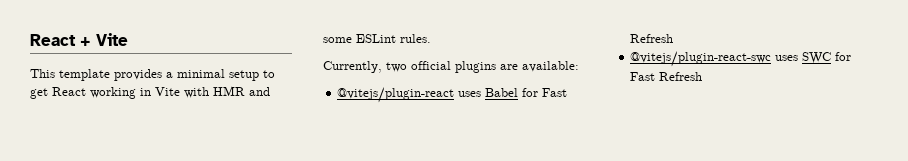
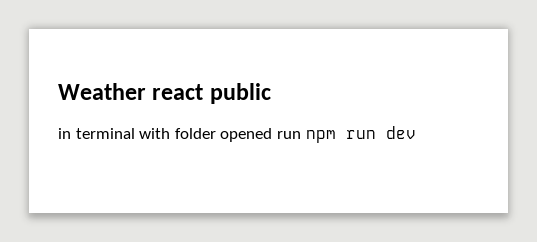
[30,33,128,46] [30,69,275,81] [30,86,270,99] [323,34,431,43] [323,61,579,73] [337,87,568,103] [630,34,674,43] [630,51,852,67] [630,72,703,81] React + Vite // This template provides a minimal setup to get React working in Vite with HMR and some ESLint rules. // Currently, two official plugins are available: // @vitejs/plugin-react uses Babel for Fast Refresh // @vitejs/plugin-react-swc uses SWC for Fast Refresh -> [58,83,271,104] [58,126,416,143] Weather react public // in terminal with folder opened run npm run dev

